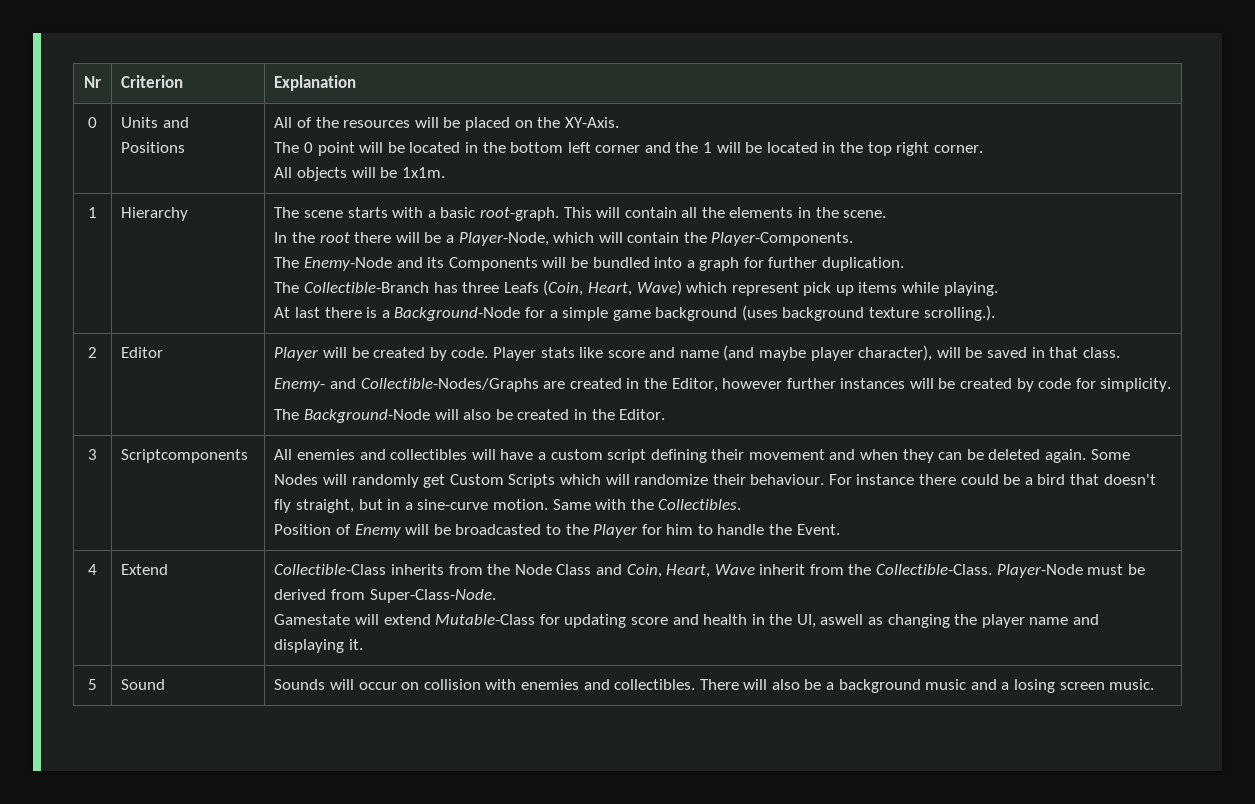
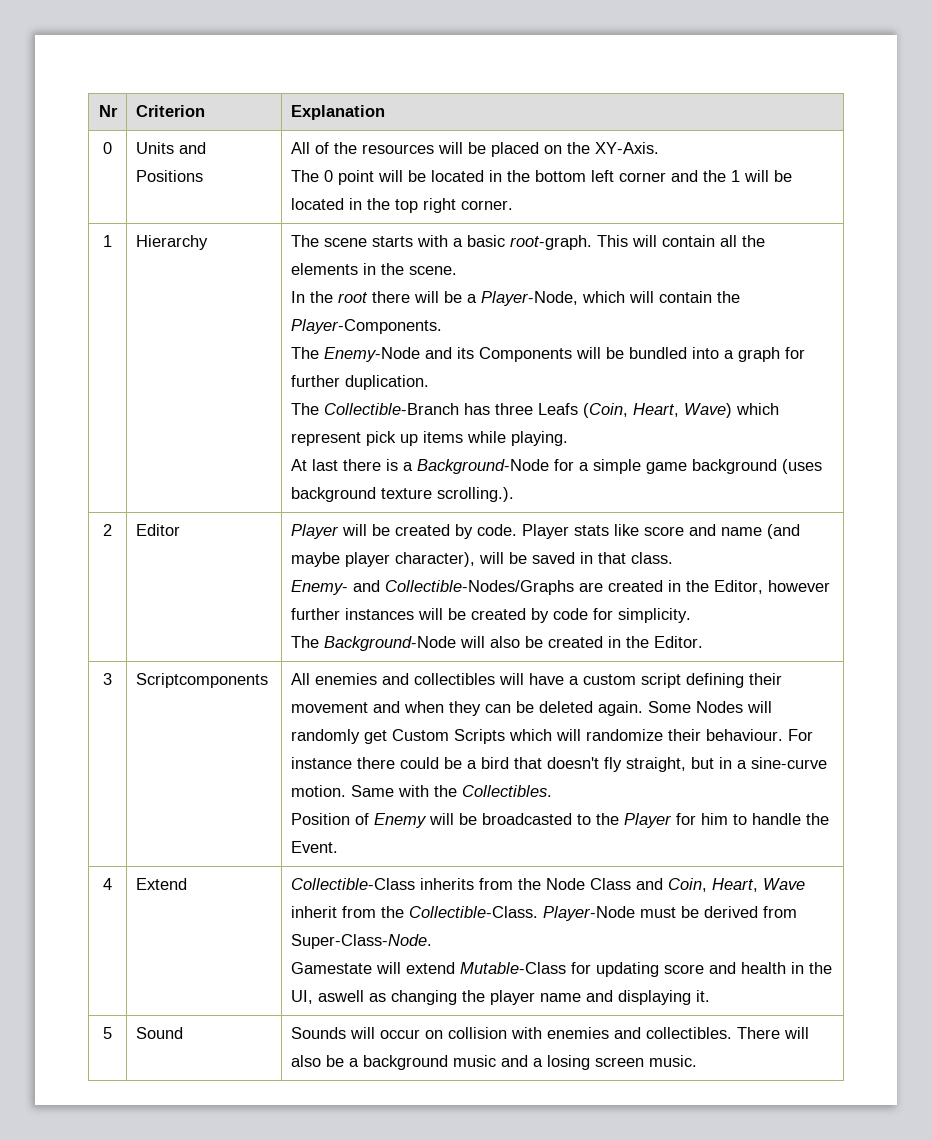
[274,167,445,181] // All objects will be 1x1m. -> (513, 205) none

